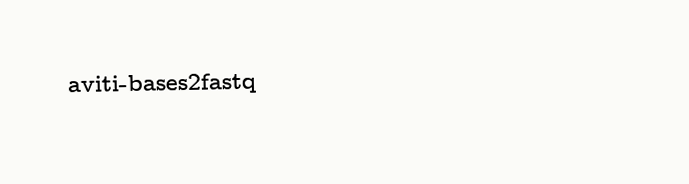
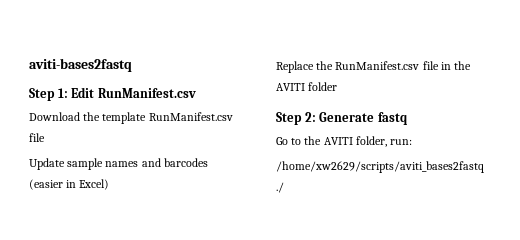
(256, 84) none -> [29,87,196,101] [29,112,233,124] [29,133,45,142] [29,158,208,170] [29,179,110,190] [276,61,472,73] [276,82,338,91] [276,112,407,125] [276,136,413,147] [276,161,484,173] [276,182,284,193] // Step 1: Edit RunManifest.csv // Download the template RunManifest.csv file // Update sample names and barcodes (easier in Excel) // Replace the RunManifest.csv file in the AVITI folder // Step 2: Generate fastq // Go to the AVITI folder, run: // /home/xw2629/scripts/aviti_bases2fastq ./

